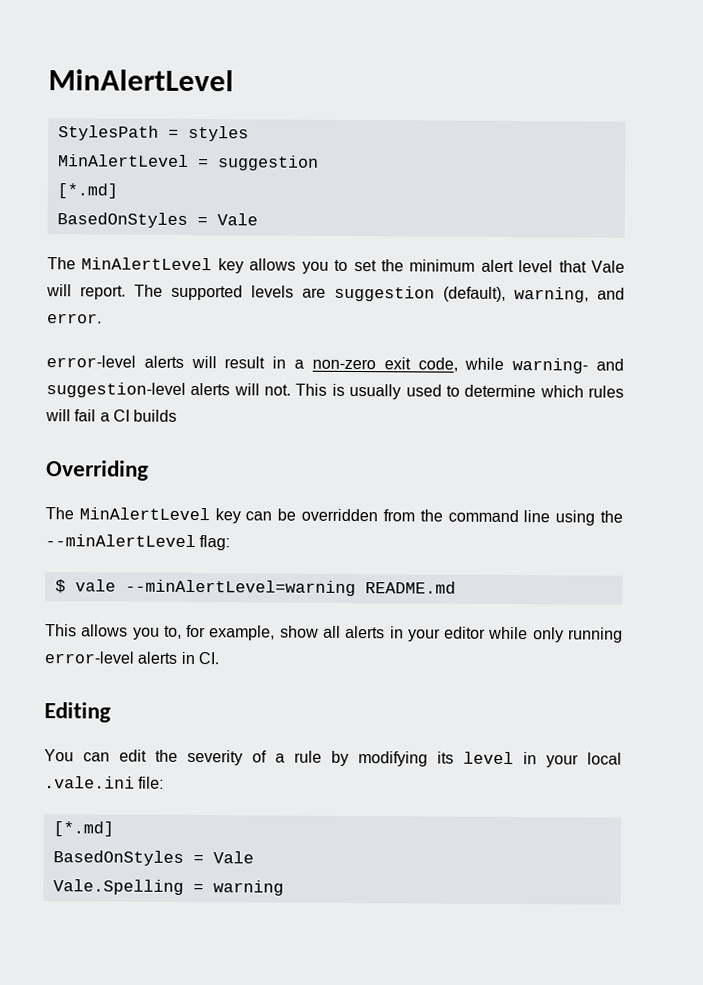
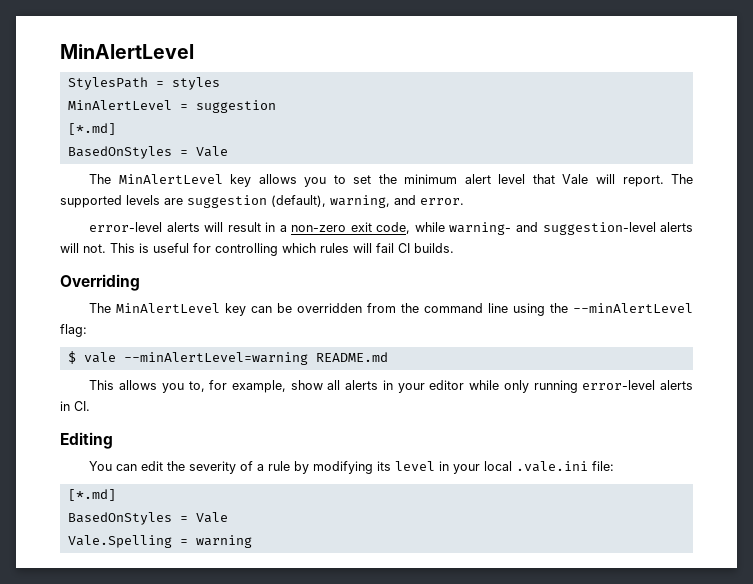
[349,383,537,400] usually used to determine -> [153,243,278,256] useful for controlling
[99,409,178,422] a CI builds -> [398,243,454,253] CI builds.

